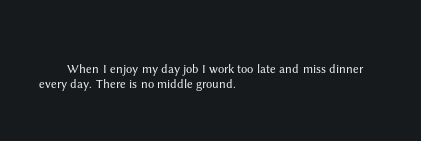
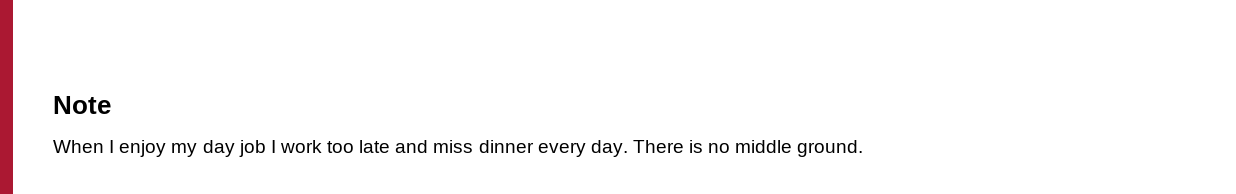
(67, 68) none -> [53,96,111,114] Note //

